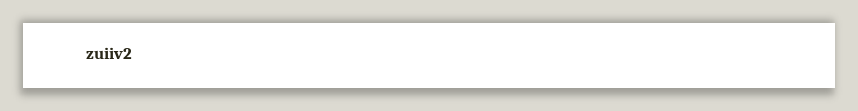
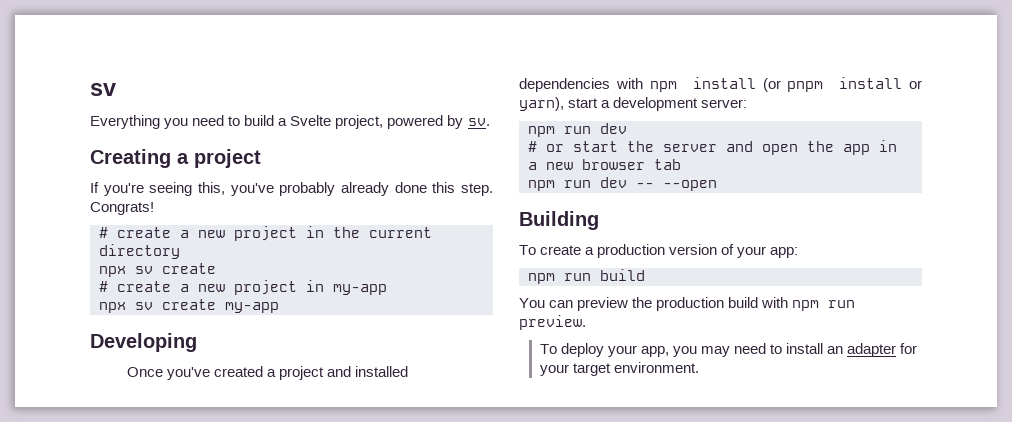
[86,47,132,59] zuiiv2 -> [90,83,116,96] [90,115,490,129] [90,149,261,168] [90,182,494,196] [90,202,154,215] [99,226,432,241] [99,244,180,259] [99,263,216,277] [99,280,387,295] [99,299,279,313] [90,333,197,352] [126,366,409,380] [519,77,922,92] [519,97,748,111] [528,123,627,137] [528,140,897,155] [528,159,681,170] [528,177,717,191] [519,211,599,230] [519,244,799,258] [528,269,645,284] [519,297,856,311] [519,315,586,330] [539,343,918,357] [539,362,699,376] sv // Everything you need to build a Svelte project, powered by sv. // Creating a project // If you're seeing this, you've probably already done this step. Congrats! // # create a new project in the current directory // npx sv create // # create a new project in my-app // npx sv create my-app // Developing // Once you've created a project and installed dependencies with npm install (or pnpm install or yarn), start a development server: // npm run dev // # or start the server and open the app in a new browser tab // npm run dev -- --open // Building // To create a production version of your app: // npm run build // You can preview the production build with npm run preview. // To deploy your app, you may need to install an adapter for your target environment.

